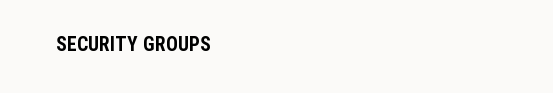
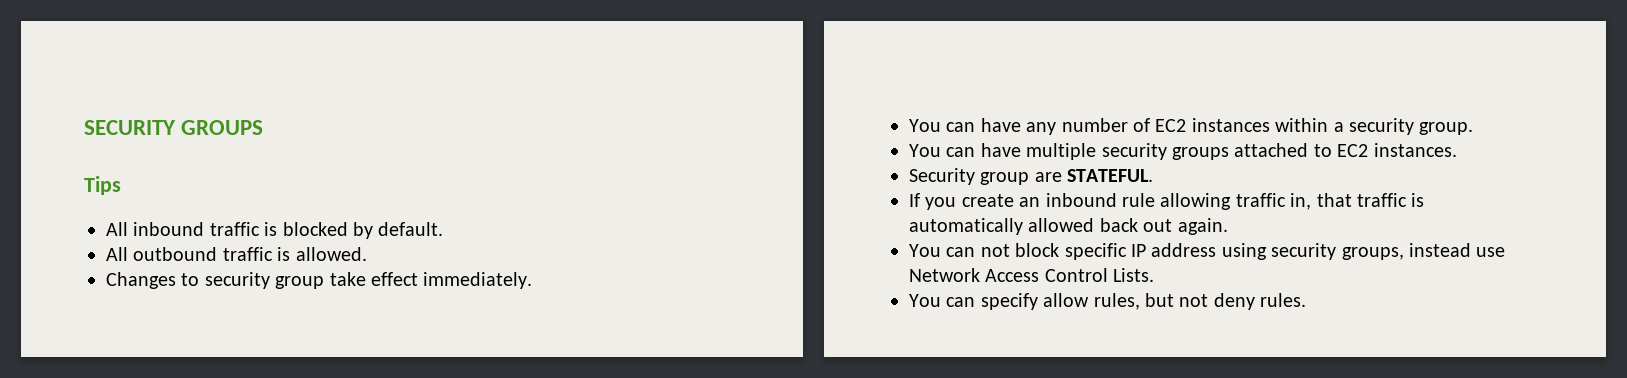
(212, 43) none -> [84,176,121,195] [106,222,444,239] [106,247,367,261] [106,272,533,289] [909,118,1474,135] [909,143,1457,160] [909,168,1154,185] [909,193,1425,210] [909,218,1228,235] [909,243,1506,260] [909,268,1155,282] [909,293,1307,310] // Tips // All inbound traffic is blocked by default. // All outbound traffic is allowed. // Changes to security group take effect immediately. // You can have any number of EC2 instances within a security group. // You can have multiple security groups attached to EC2 instances. // Security group are STATEFUL. // If you create an inbound rule allowing traffic in, that traffic is automatically allowed back out again. // You can not block specific IP address using security groups, instead use Network Access Control Lists. // You can specify allow rules, but not deny rules.

